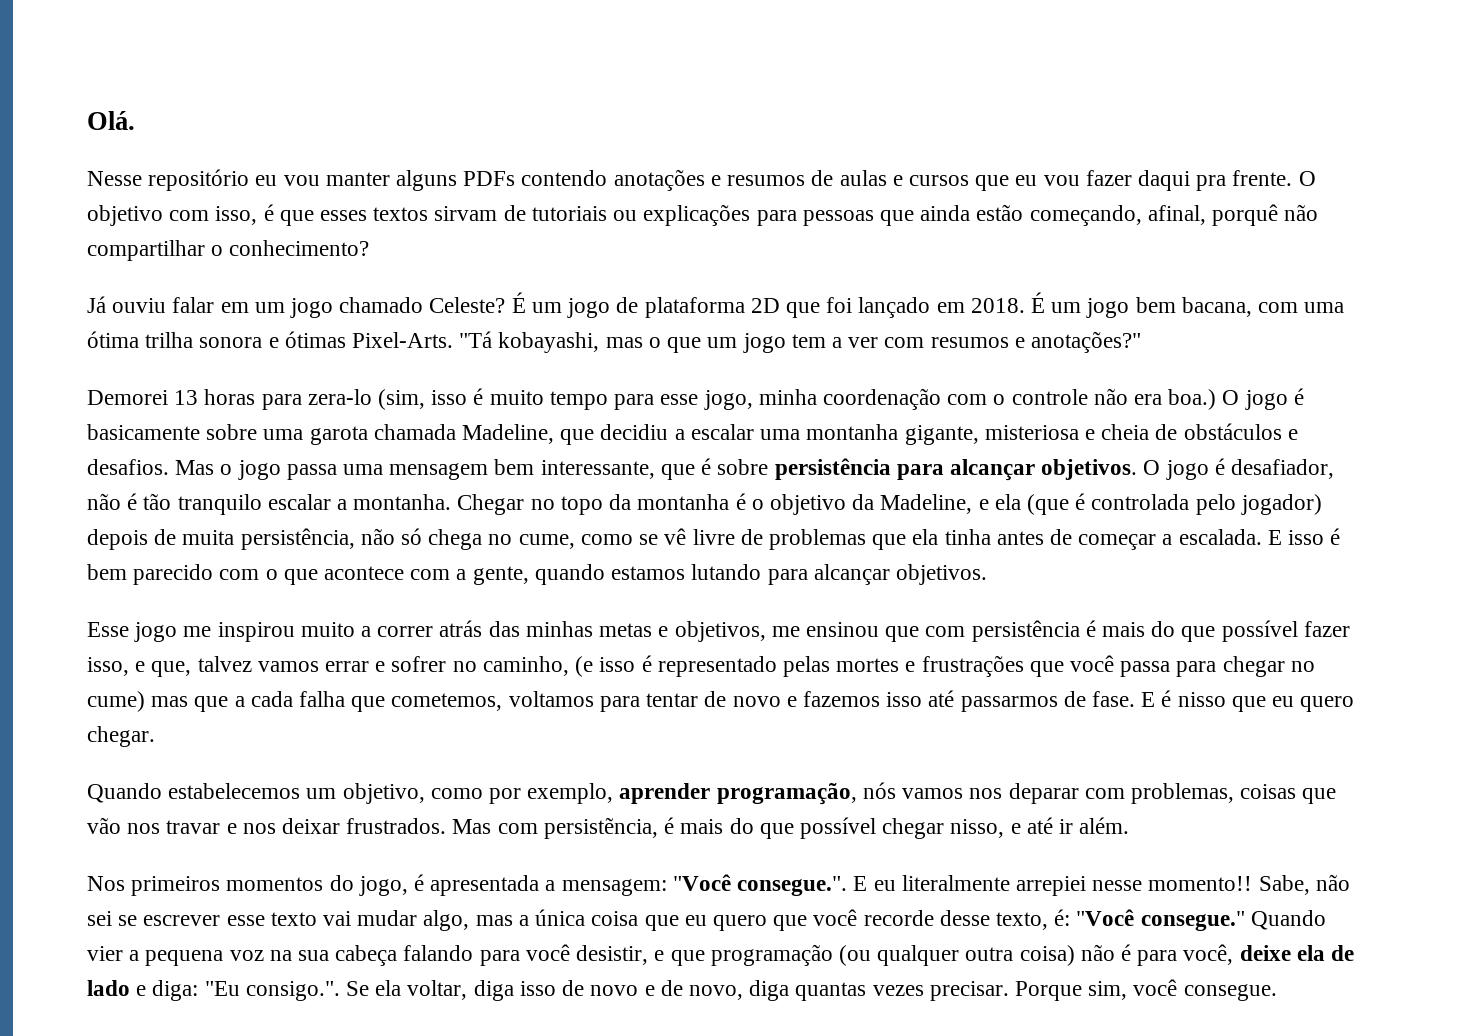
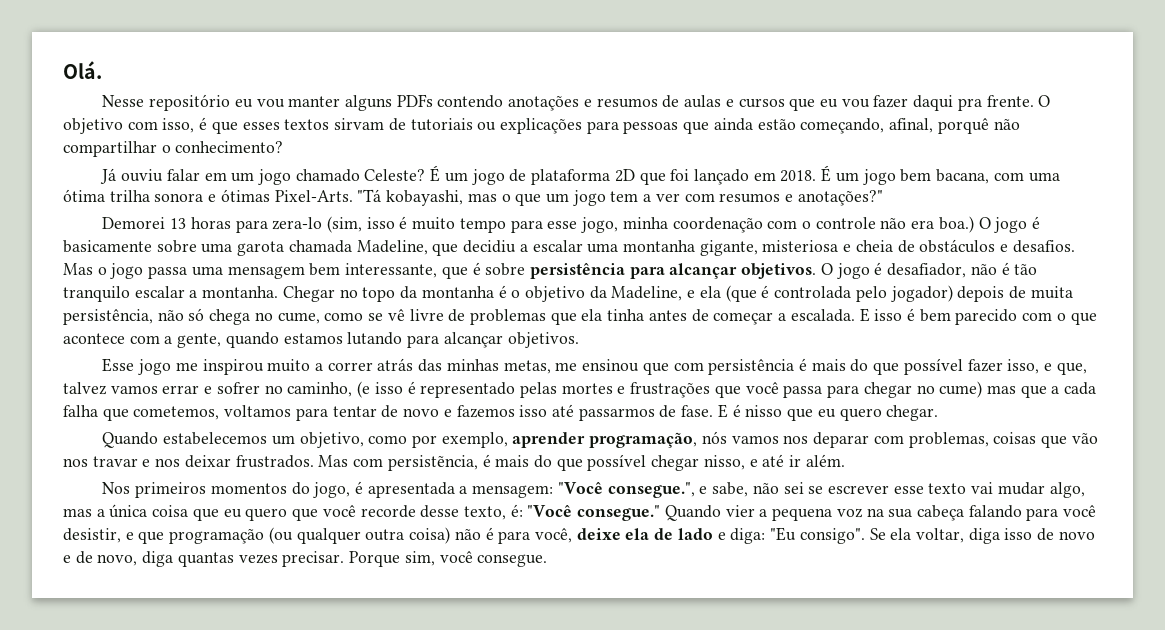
[599,621,766,642] metas e objetivos, -> [503,360,551,374] metas,
[737,875,1310,896] consegue.". E eu literalmente arrepiei nesse momento!! Sabe, -> [607,482,749,498] consegue.", e sabe,
[245,981,340,1001] consigo.". -> [799,528,865,544] consigo".

